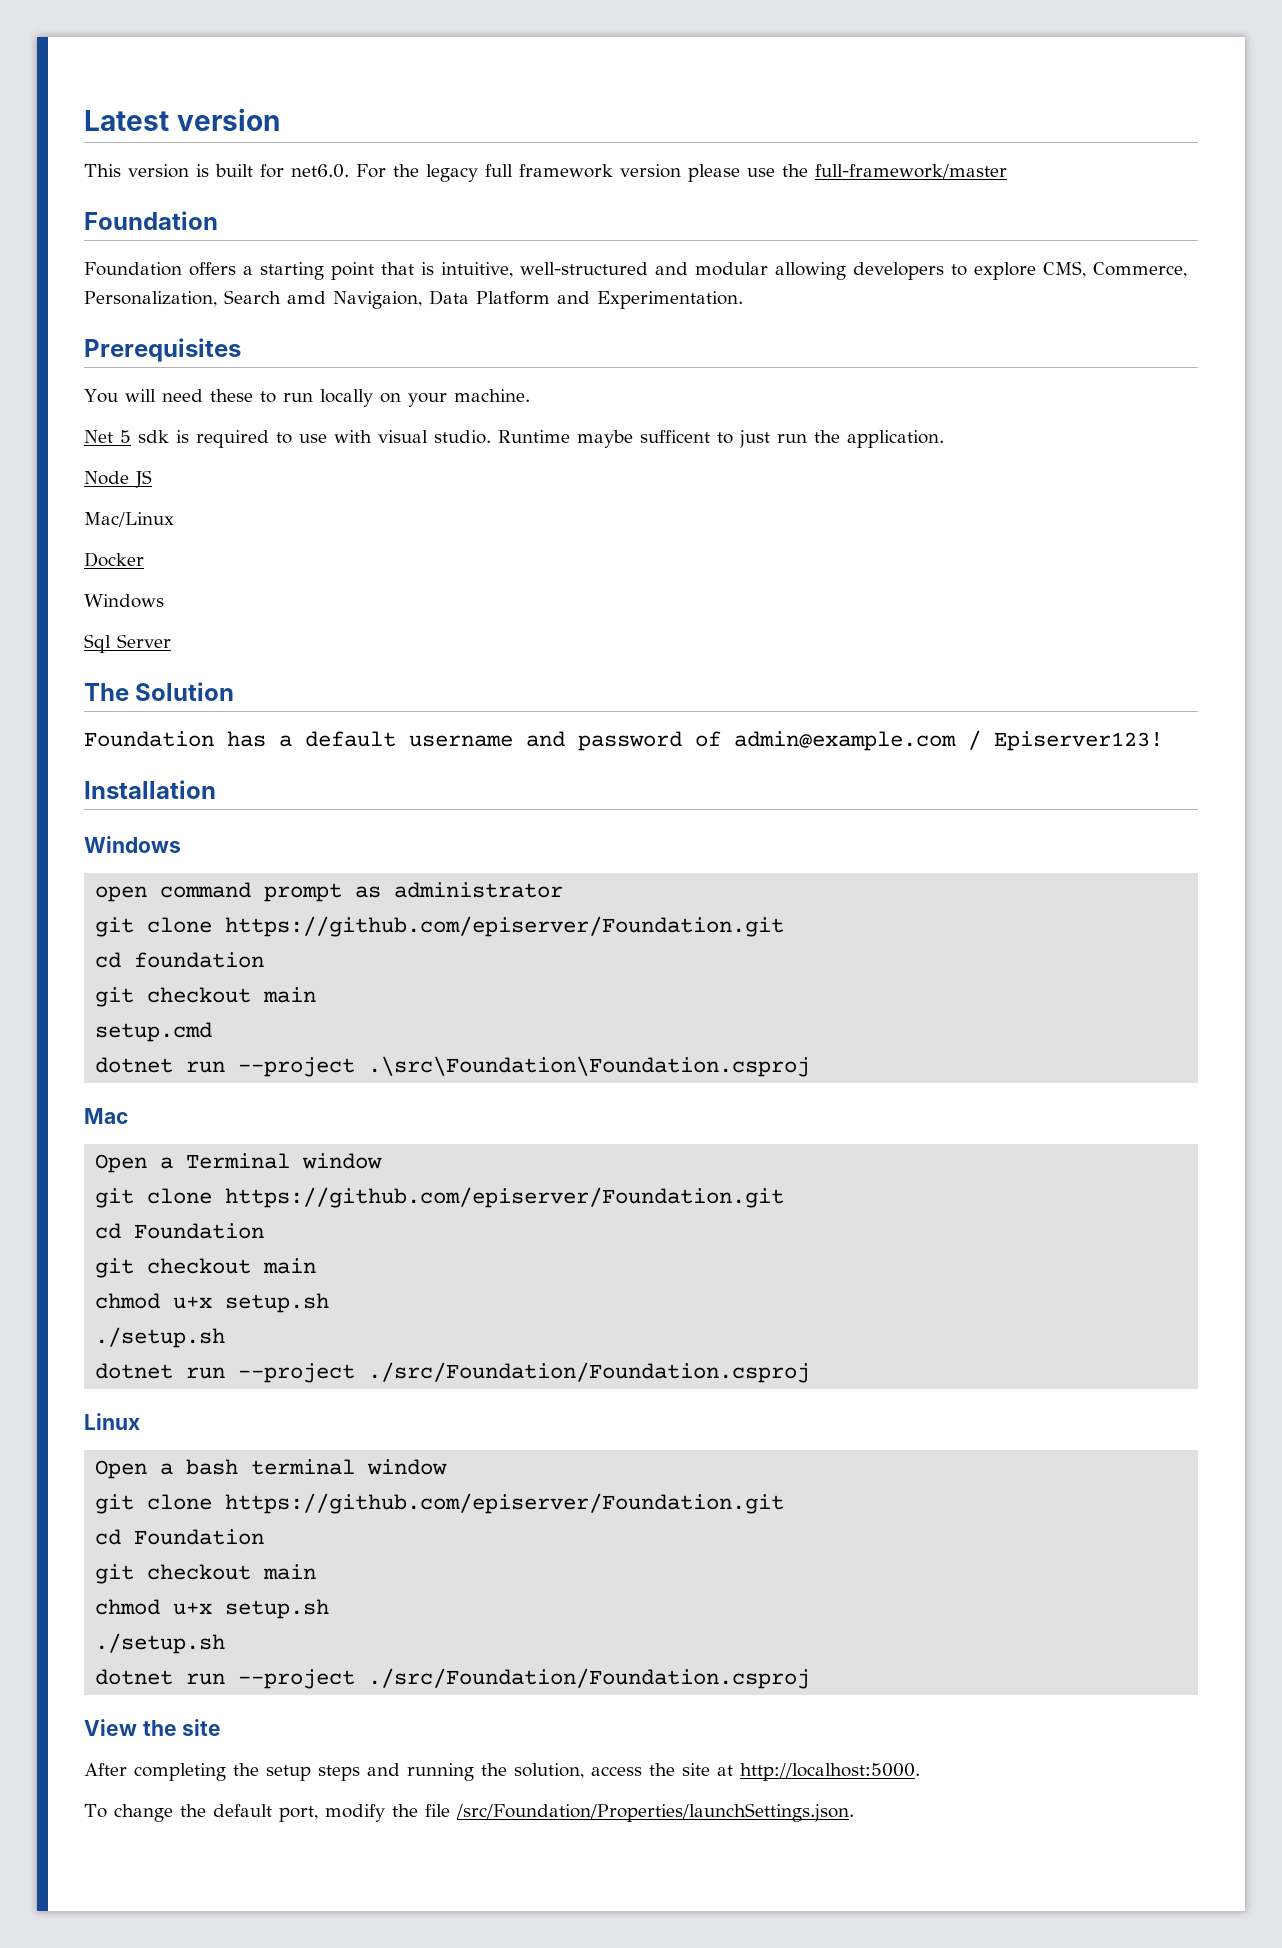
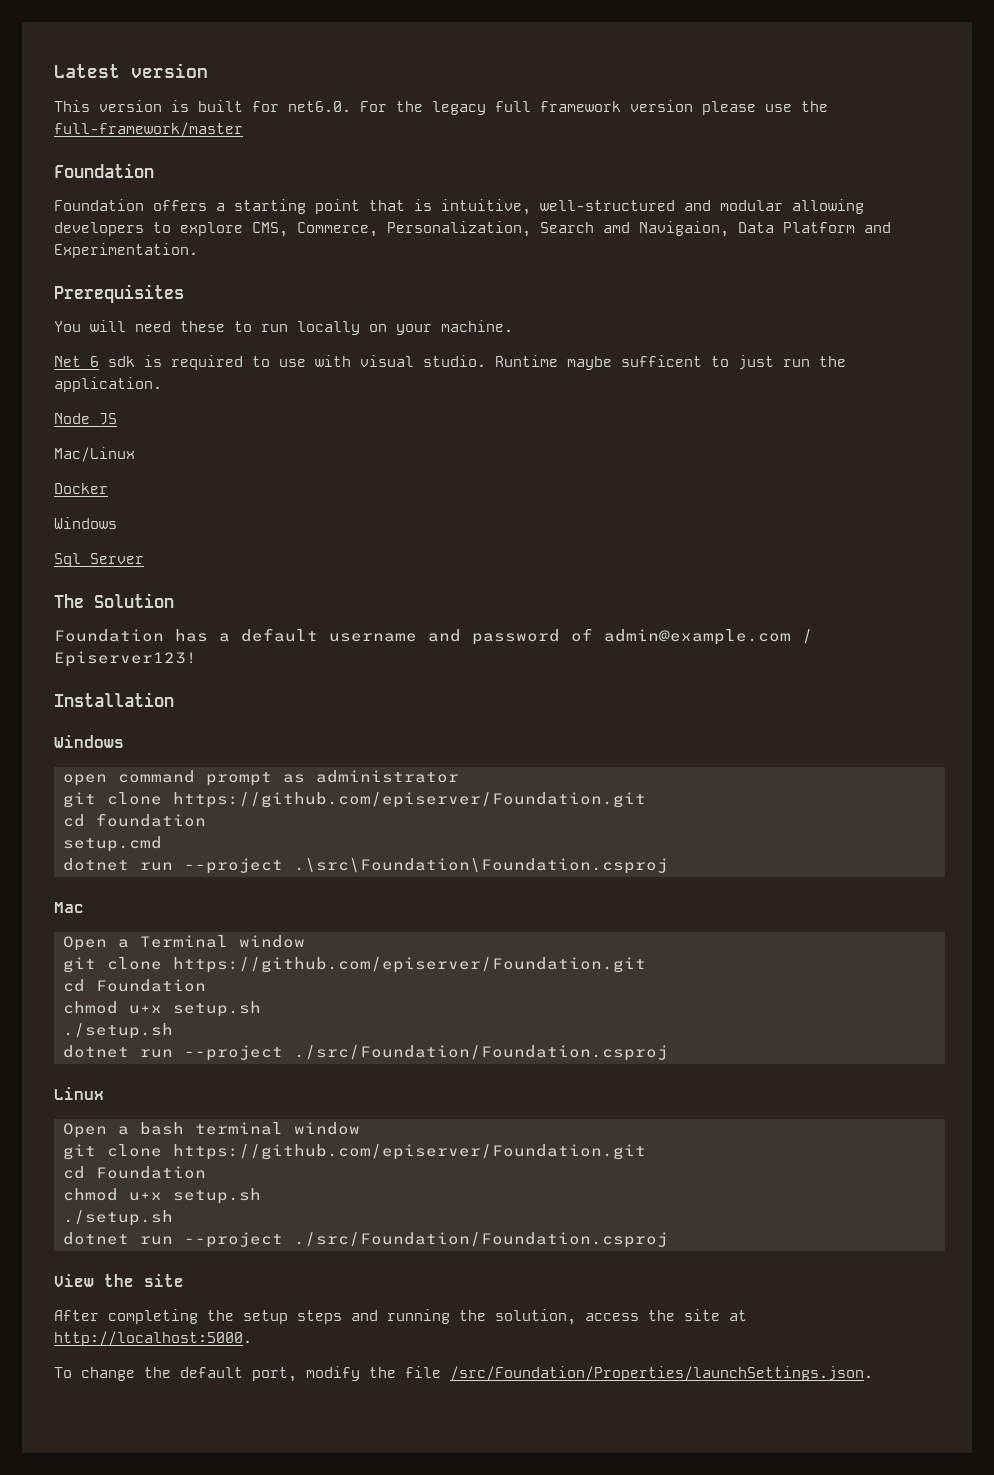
[120,430,131,443] 5 -> [90,356,99,367] 6
[95,987,317,1007] // git checkout main -> (206, 820) none
[95,1258,317,1278] // git checkout main -> (206, 985) none
[95,1564,317,1584] // git checkout main -> (206, 1172) none

